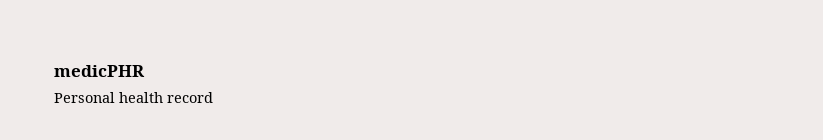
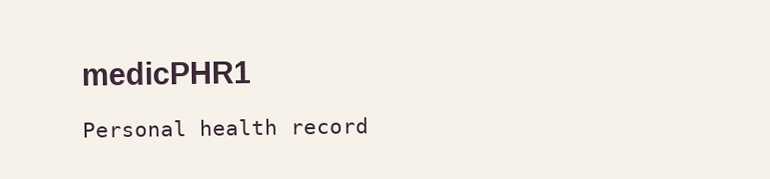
[54,65,145,77] medicPHR -> [81,60,251,86] medicPHR1

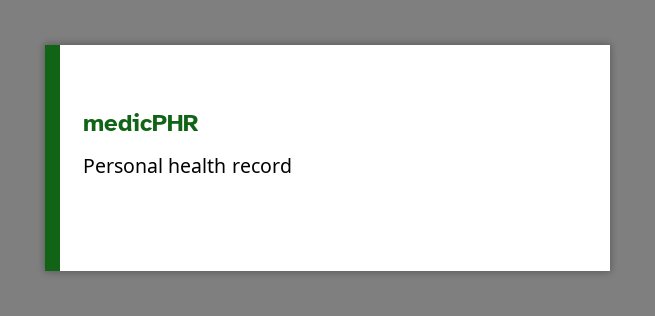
[81,60,251,86] medicPHR1 -> [83,113,199,131] medicPHR

